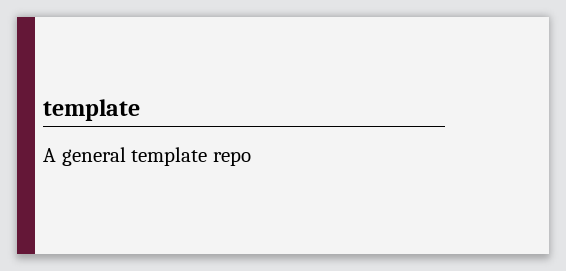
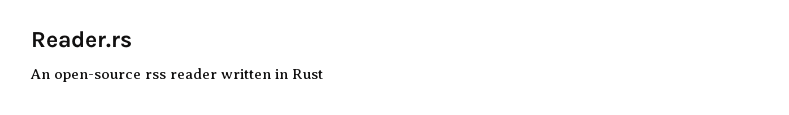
[43,99,140,121] [43,147,251,166] template // A general template repo -> [31,31,132,48] [30,68,324,82] Reader.rs // An open-source rss reader written in Rust

